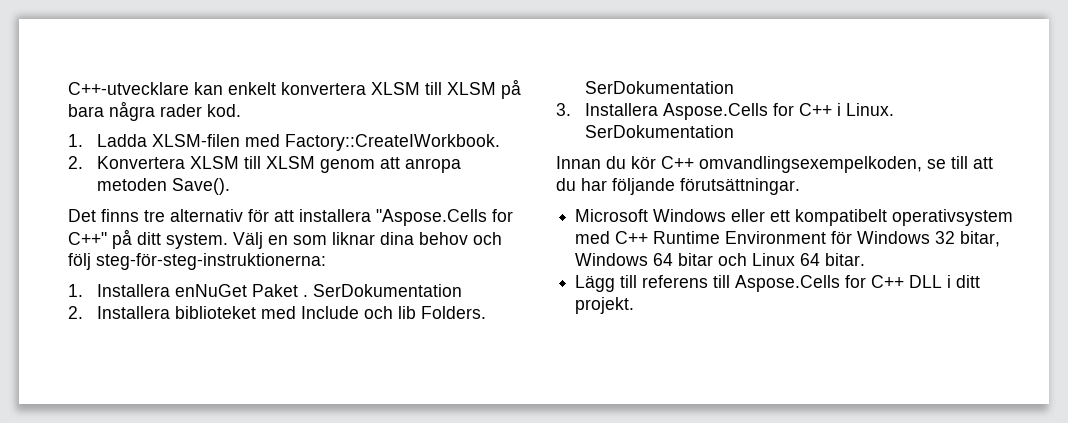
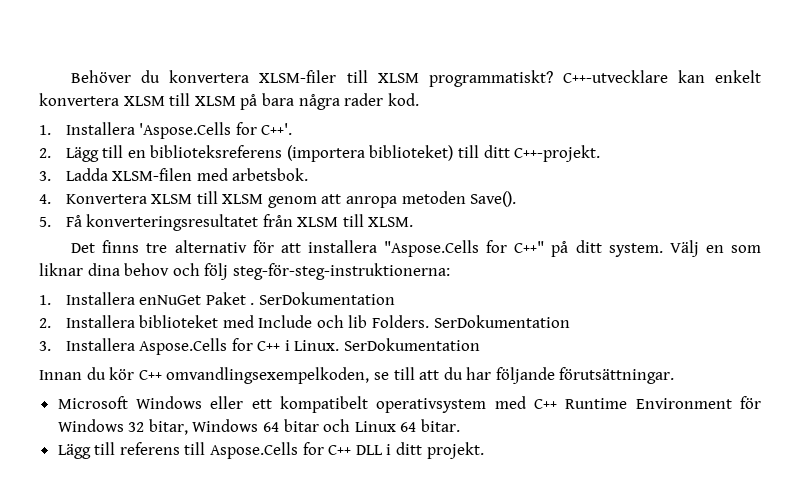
(68, 88) none -> [71,70,553,87] Behöver du konvertera XLSM-filer till XLSM programmatiskt?
(83, 140) none -> [65,122,293,139] [39,145,601,162] [39,171,51,181] Installera 'Aspose.Cells for C++'. // 2. Lägg till en biblioteksreferens (importera biblioteket) till ditt C++-projekt. // 3.
[284,134,500,151] [68,156,83,169] Factory::CreateIWorkbook. // 2. -> [232,168,309,181] [39,194,51,204] arbetsbok. // 4.
(230, 186) none -> [39,214,414,231] // 5. Få konverteringsresultatet från XLSM till XLSM.

